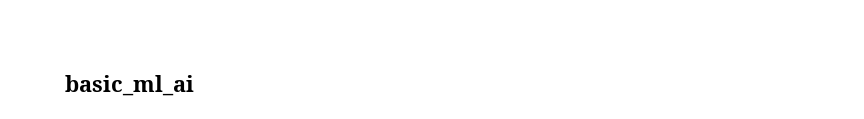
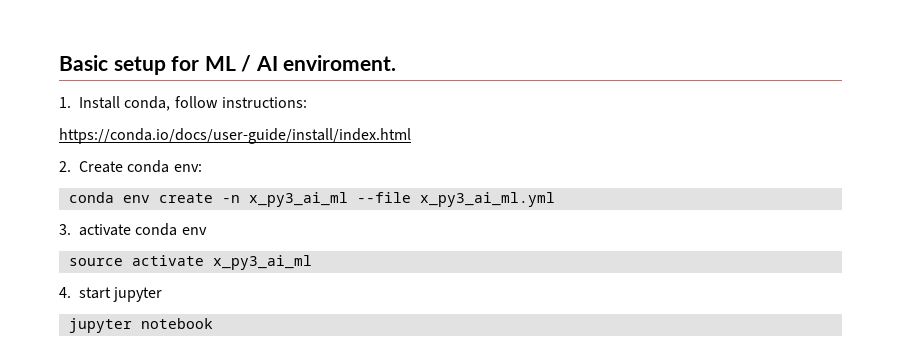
[65,75,194,96] basic_ml_ai -> [59,55,397,75] [59,96,307,111] [59,128,411,144] [59,160,202,173] [68,192,555,207] [59,223,207,236] [68,255,312,270] [59,287,163,302] [68,318,213,333] Basic setup for ML / AI enviroment. // 1. Install conda, follow instructions: // https://conda.io/docs/user-guide/install/index.html // 2. Create conda env: // conda env create -n x_py3_ai_ml --file x_py3_ai_ml.yml // 3. activate conda env // source activate x_py3_ai_ml // 4. start jupyter // jupyter notebook

